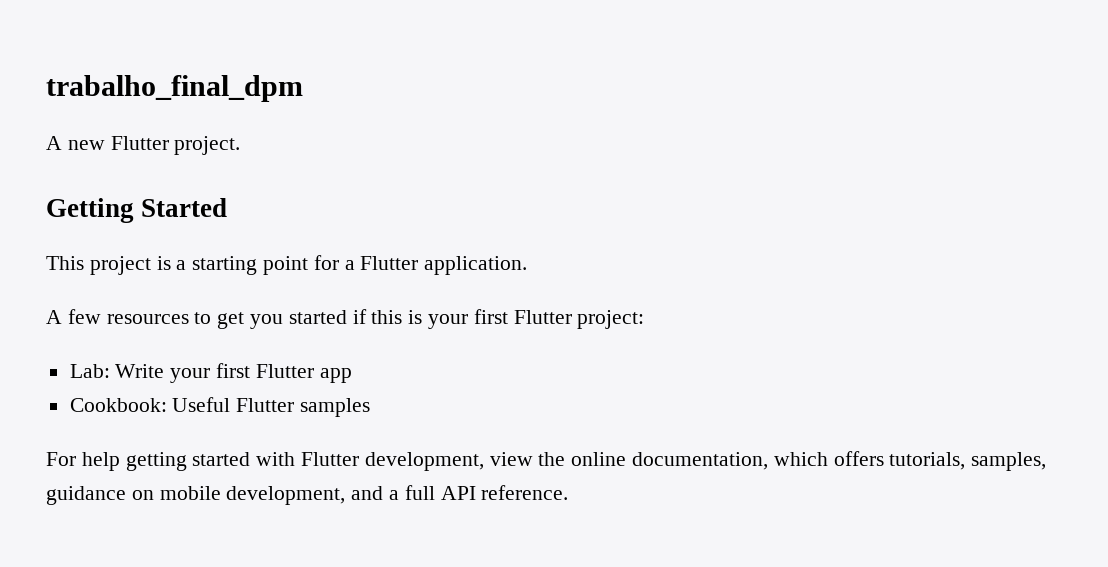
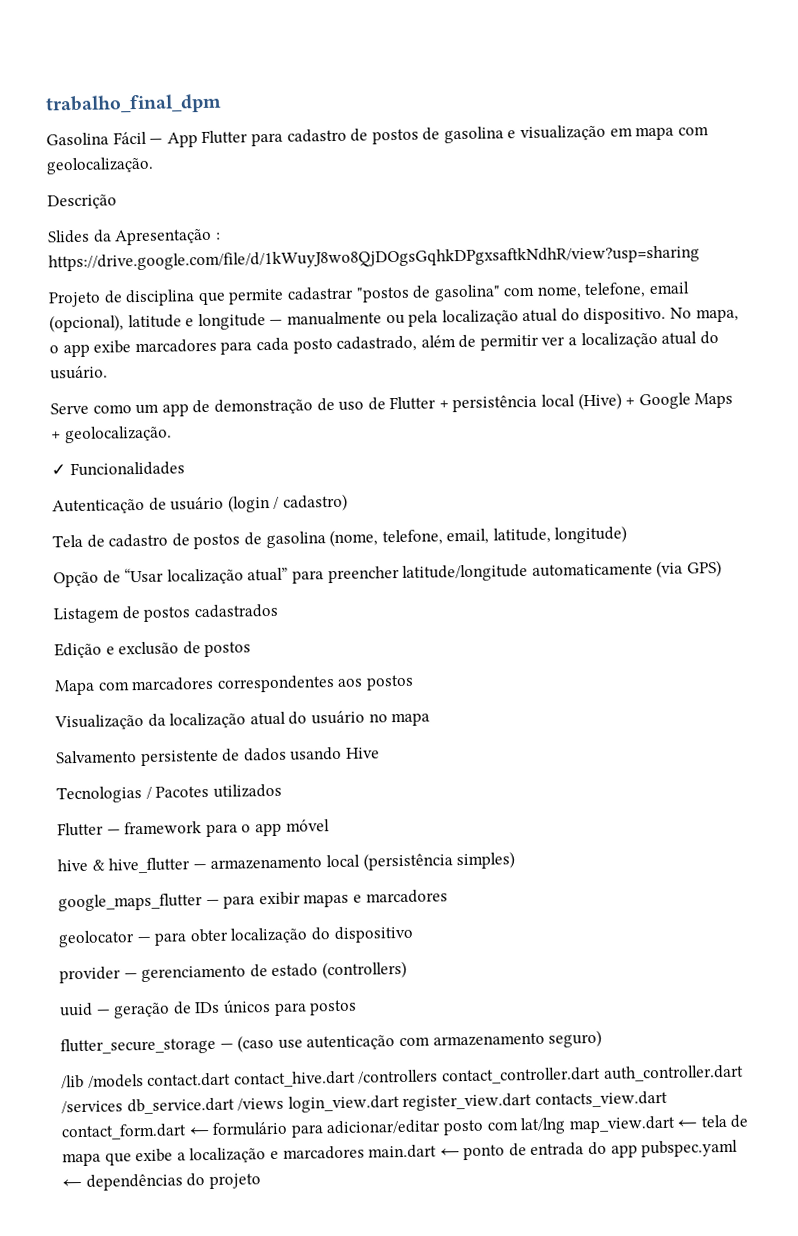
[46,136,241,155] [46,198,228,223] [46,255,528,275] [46,309,645,329] [69,363,352,383] [69,397,371,417] [46,451,1047,471] [46,485,569,505] A new Flutter project. // Getting Started // This project is a starting point for a Flutter application. // A few resources to get you started if this is your first Flutter project: // Lab: Write your first Flutter app // Cookbook: Useful Flutter samples // For help getting started with Flutter development, view the online documentation, which offers tutorials, samples, guidance on mobile development, and a full API reference. -> [46,124,709,148] [46,156,154,175] [47,194,117,210] [47,228,221,246] [48,245,700,272] [48,281,690,308] [49,306,739,333] [49,331,719,358] [50,365,108,380] [50,392,734,417] [51,425,172,444] [51,461,185,477] [52,493,348,515] [52,525,628,550] [53,559,722,588] [53,603,278,624] [54,641,252,659] [54,674,414,696] [54,710,431,731] [56,746,380,767] [56,783,282,804] [57,819,330,838] [57,851,516,874] [58,889,448,912] [58,925,414,948] [59,960,407,984] [59,999,358,1019] [60,1029,603,1056] [61,1064,744,1089] [61,1090,668,1115] [61,1114,749,1141] [62,1139,739,1167] [62,1173,261,1191] Gasolina Fácil — App Flutter para cadastro de postos de gasolina e visualização em mapa com geolocalização. // Descrição // Slides da Apresentação : https://drive.google.com/file/d/1kWuyJ8wo8QjDOgsGqhkDPgxsaftkNdhR/view?usp=sharing // Projeto de disciplina que permite cadastrar "postos de gasolina" com nome, telefone, email (opcional), latitude e longitude — manualmente ou pela localização atual do dispositivo. No mapa, o app exibe marcadores para cada posto cadastrado, além de permitir ver a localização atual do usuário. // Serve como um app de demonstração de uso de Flutter + persistência local (Hive) + Google Maps + geolocalização. // ✓ Funcionalidades // Autenticação de usuário (login / cadastro) // Tela de cadastro de postos de gasolina (nome, telefone, email, latitude, longitude) // Opção de “Usar localização atual” para preencher latitude/longitude automaticamente (via GPS) // Listagem de postos cadastrados // Edição e exclusão de postos // Mapa com marcadores correspondentes aos postos // Visualização da localização atual do usuário no mapa // Salvamento persistente de dados usando Hive // Tecnologias / Pacotes utilizados // Flutter — framework para o app móvel // hive & hive_flutter — armazenamento local (persistência simples) // google_maps_flutter — para exibir mapas e marcadores // geolocator — para obter localização do dispositivo // provider — gerenciamento de estado (controllers) // uuid — geração de IDs únicos para postos // flutter_secure_storage — (caso use autenticação com armazenamento seguro) // /lib /models contact.dart contact_hive.dart /controllers contact_controller.dart auth_controller.dart /services db_service.dart /views login_view.dart register_view.dart contacts_view.dart contact_form.dart ← formulário para adicionar/editar posto com lat/lng map_view.dart ← tela de mapa que exibe a localização e marcadores main.dart ← ponto de entrada do app pubspec.yaml ← dependências do projeto

